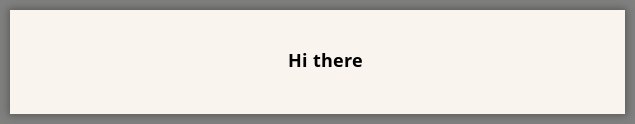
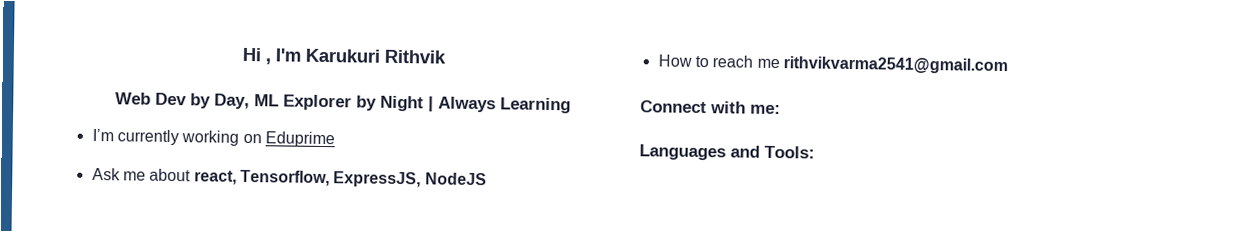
[313,53,363,67] there -> [264,48,446,65] [115,92,571,114] [91,128,335,148] [91,167,487,188] [657,54,1008,75] [640,100,781,115] [639,144,815,161] , I'm Karukuri Rithvik // Web Dev by Day, ML Explorer by Night | Always Learning // I’m currently working on Eduprime // Ask me about react, Tensorflow, ExpressJS, NodeJS // How to reach me rithvikvarma2541@gmail.com // Connect with me: // Languages and Tools:

